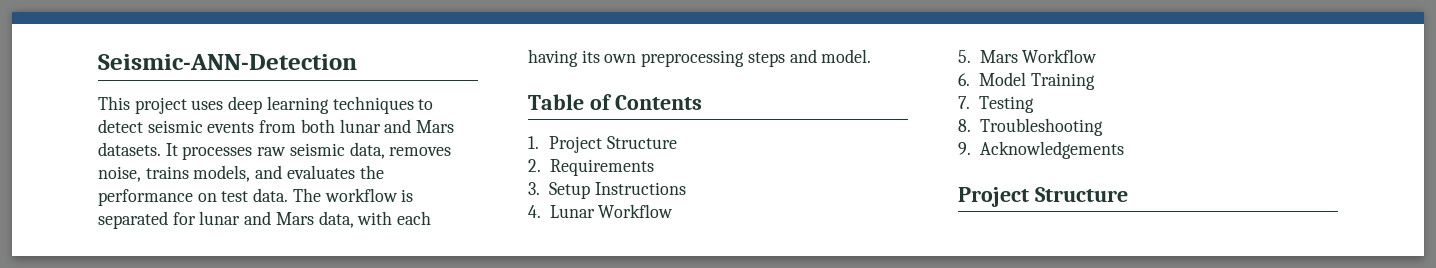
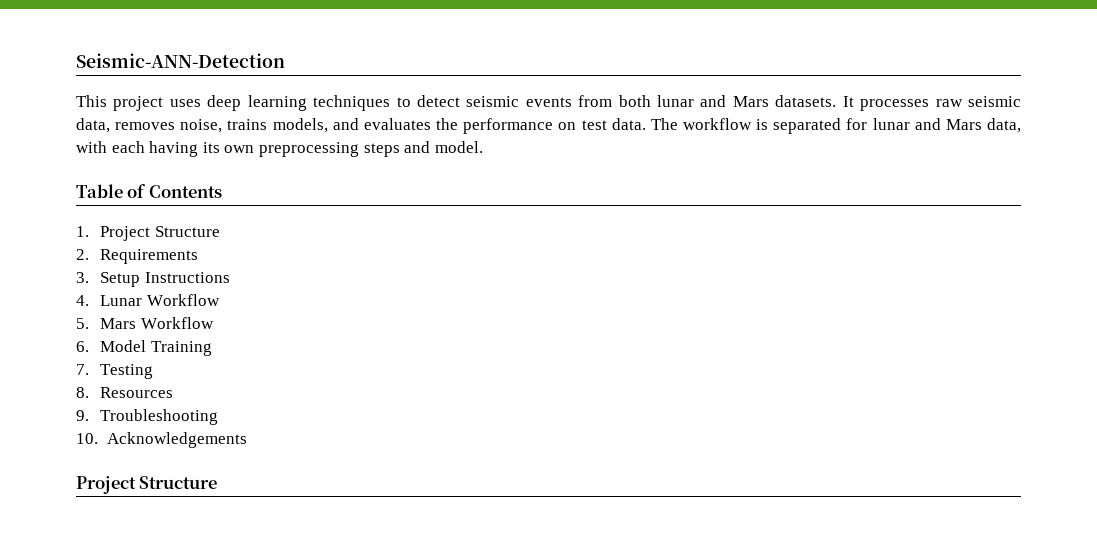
(971, 125) none -> [100,387,174,398] [76,410,89,421] Resources // 9.
[958,142,971,155] 9. -> [76,433,98,444] 10.

